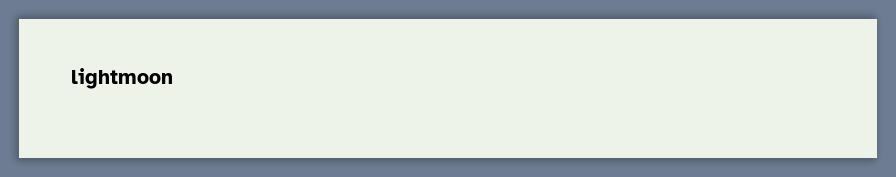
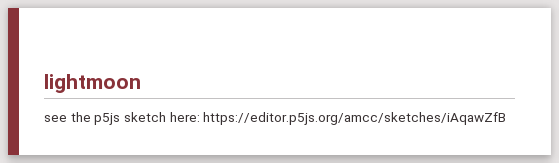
(173, 78) none -> [44,112,507,125] // see the p5js sketch here: https://editor.p5js.org/amcc/sketches/iAqawZfB

